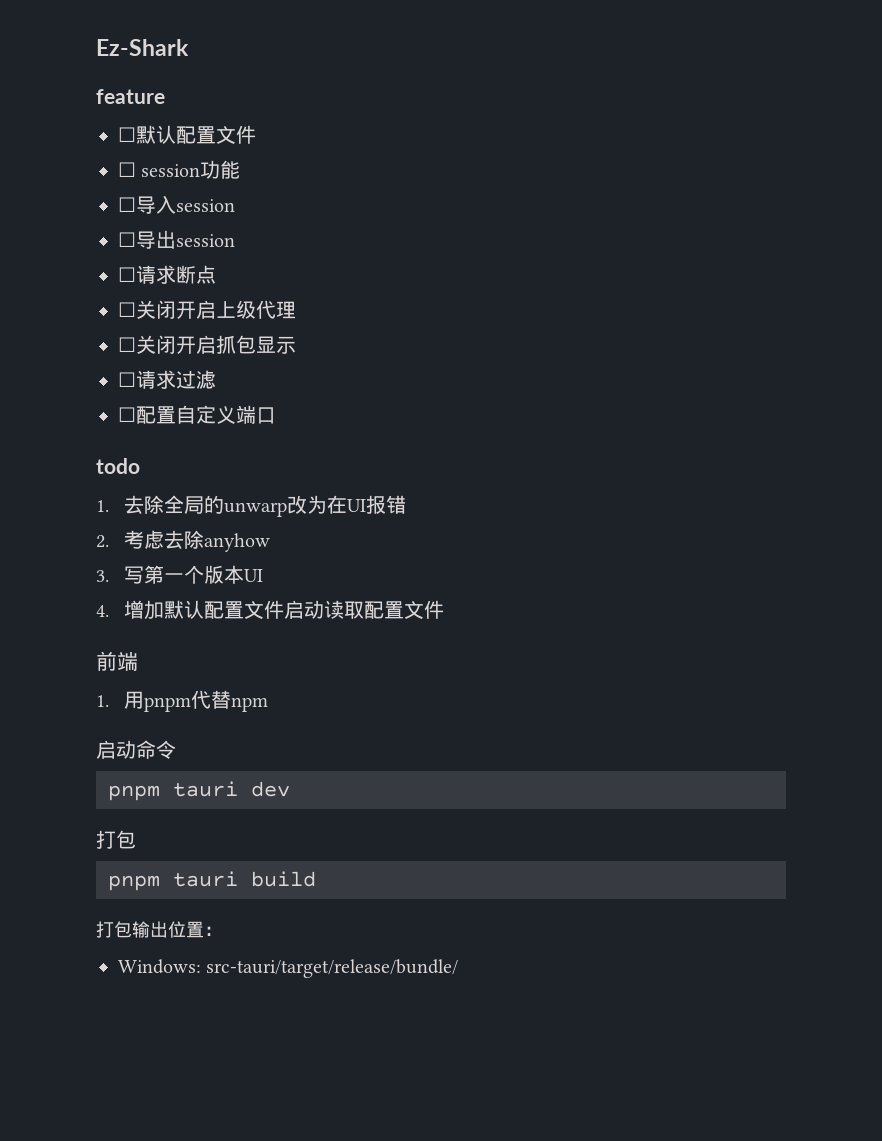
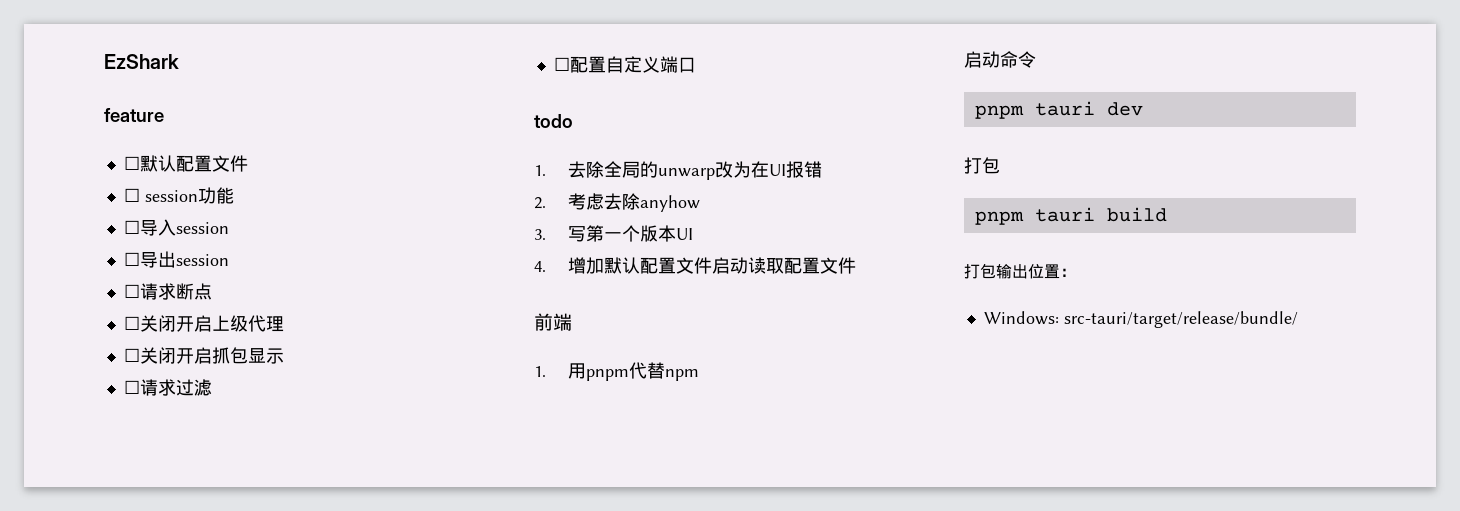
[96,39,189,56] Ez-Shark -> [104,54,179,69] EzShark

